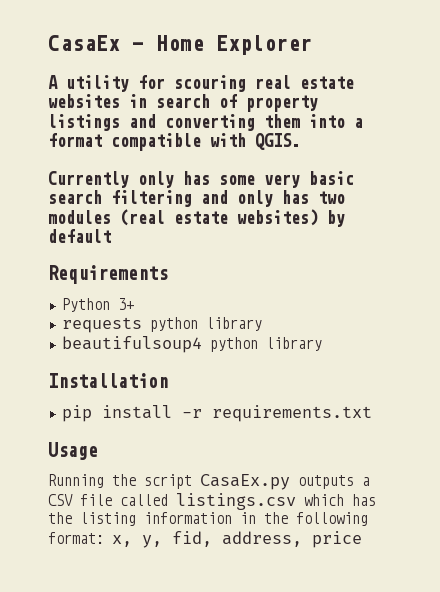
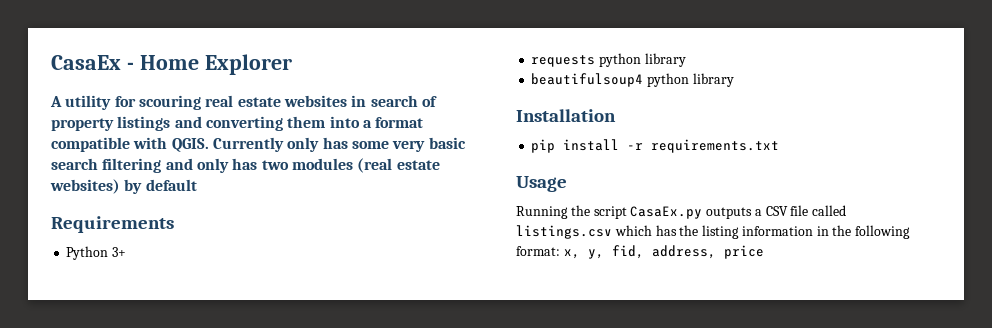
(300, 141) // -> (209, 145) none

